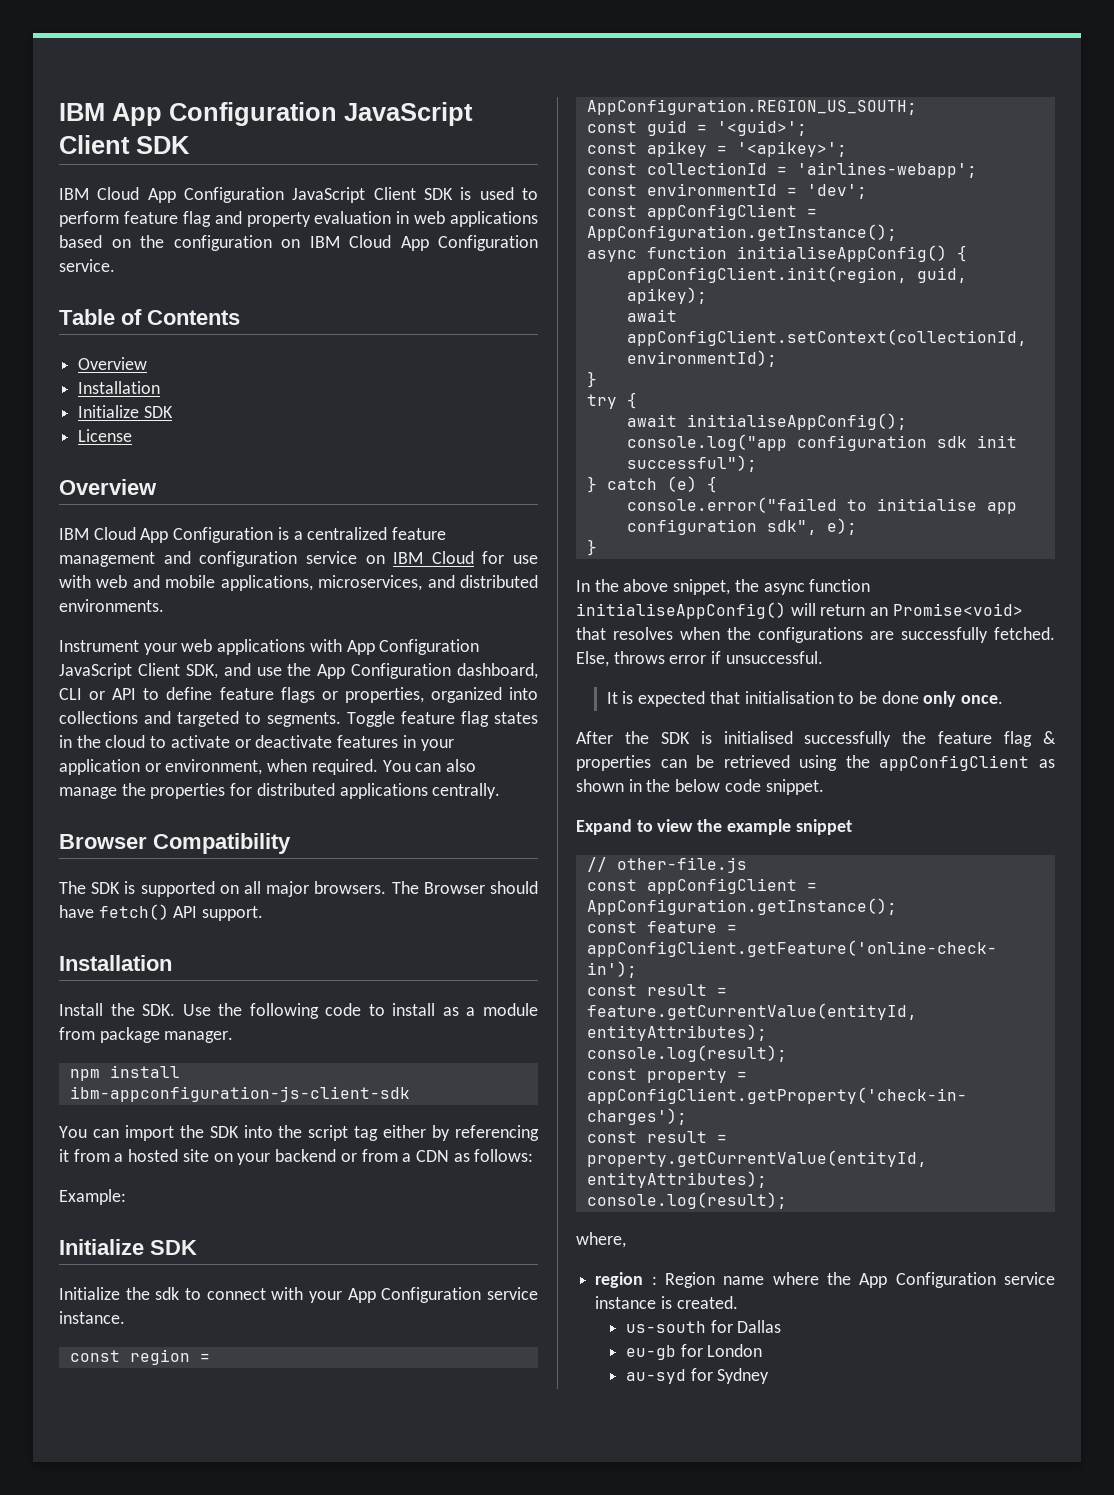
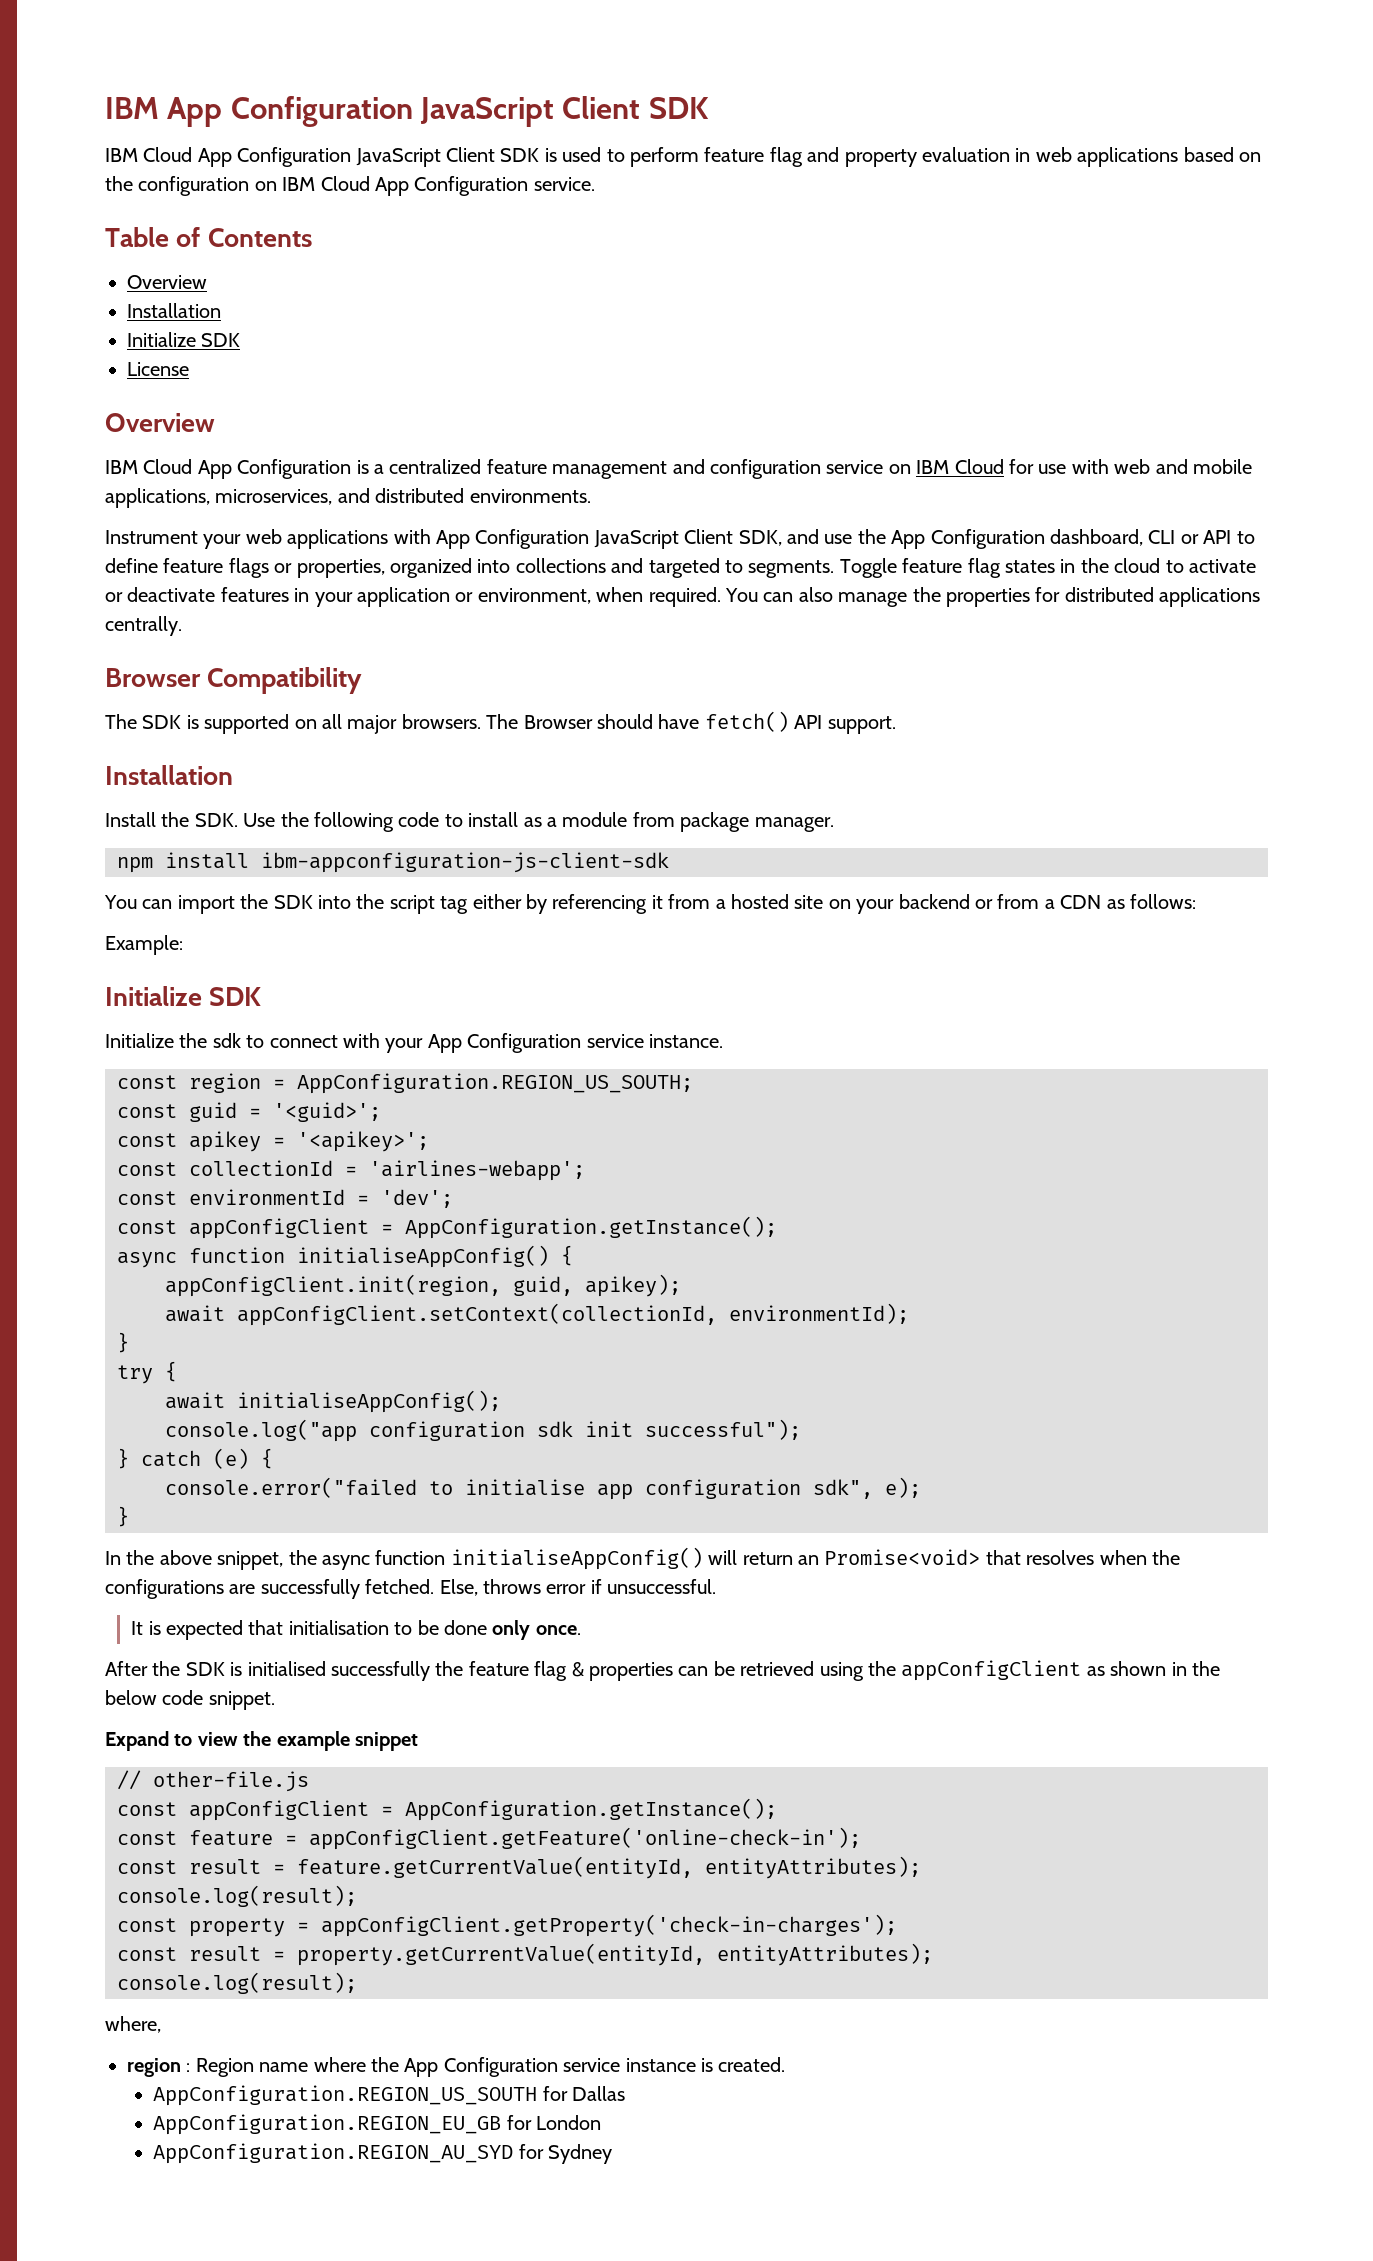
[625,1321,706,1333] us-south -> [153,2085,538,2106] AppConfiguration.REGION_US_SOUTH
[625,1345,676,1360] eu-gb -> [153,2114,502,2135] AppConfiguration.REGION_EU_GB
[625,1369,686,1384] au-syd -> [153,2143,514,2164] AppConfiguration.REGION_AU_SYD

